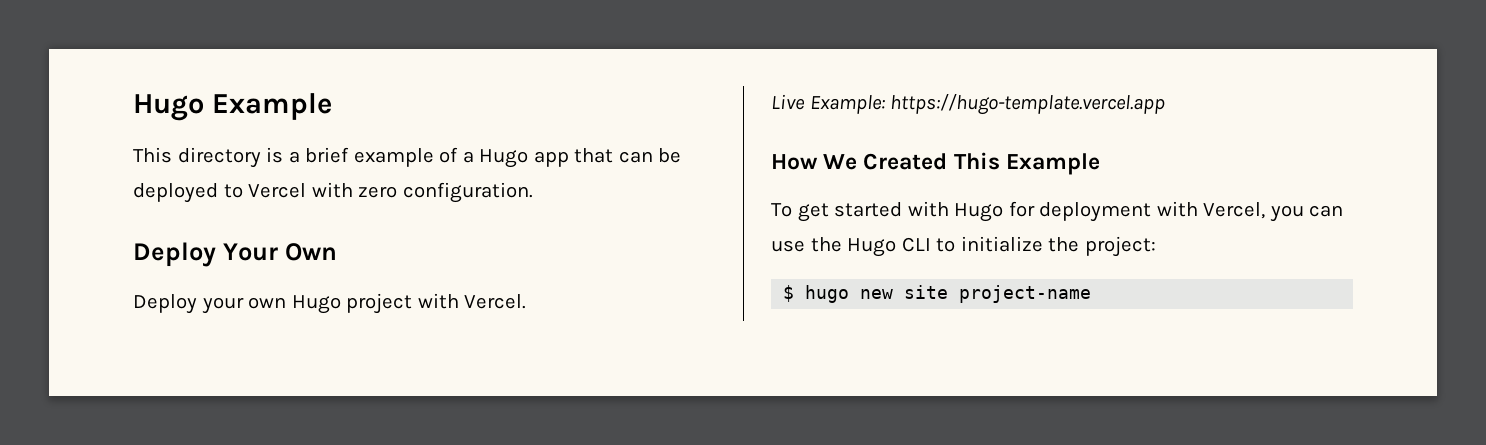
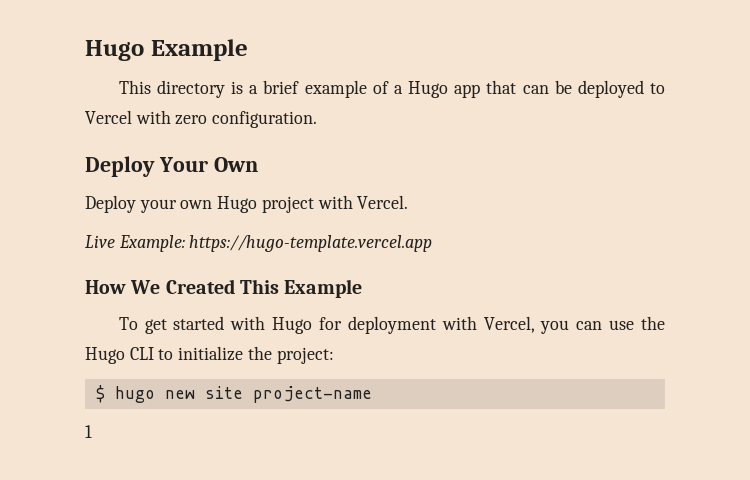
(1092, 294) none -> [85,425,92,438] // 1

